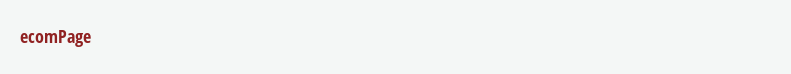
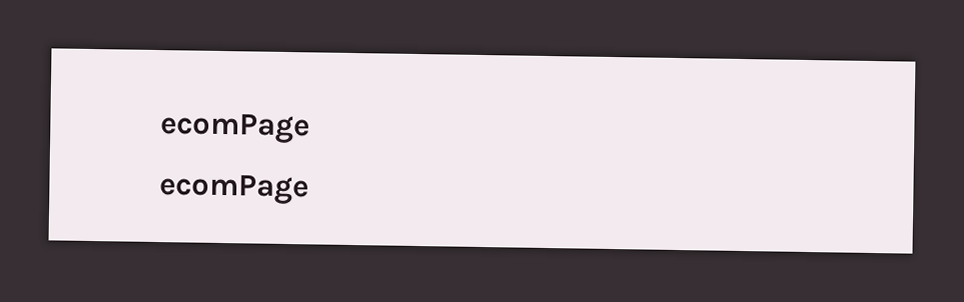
[20,30,91,47] ecomPage -> [160,112,310,144] [159,173,309,205] ecomPage // ecomPage

